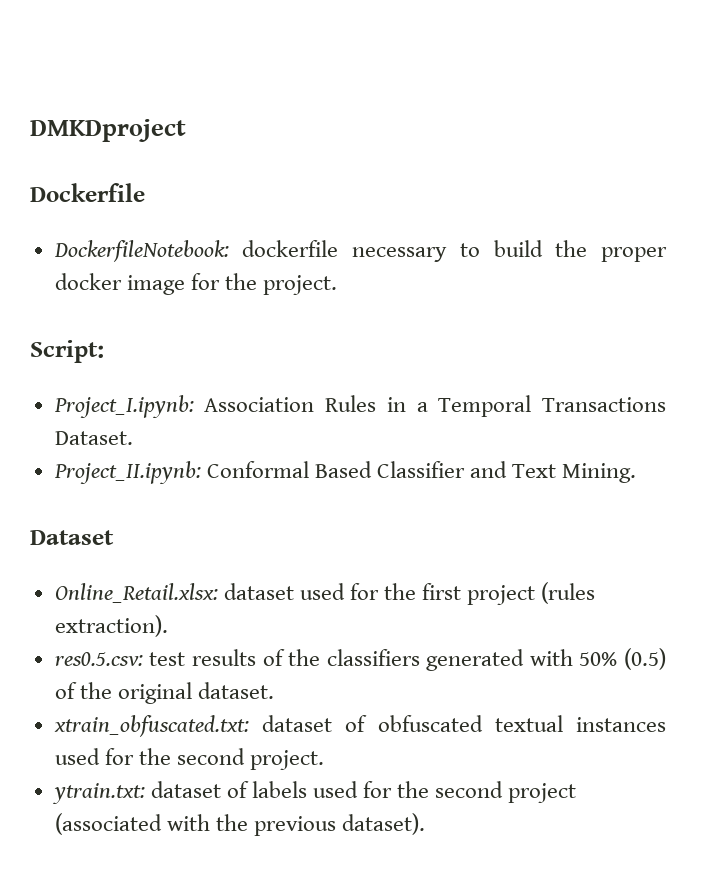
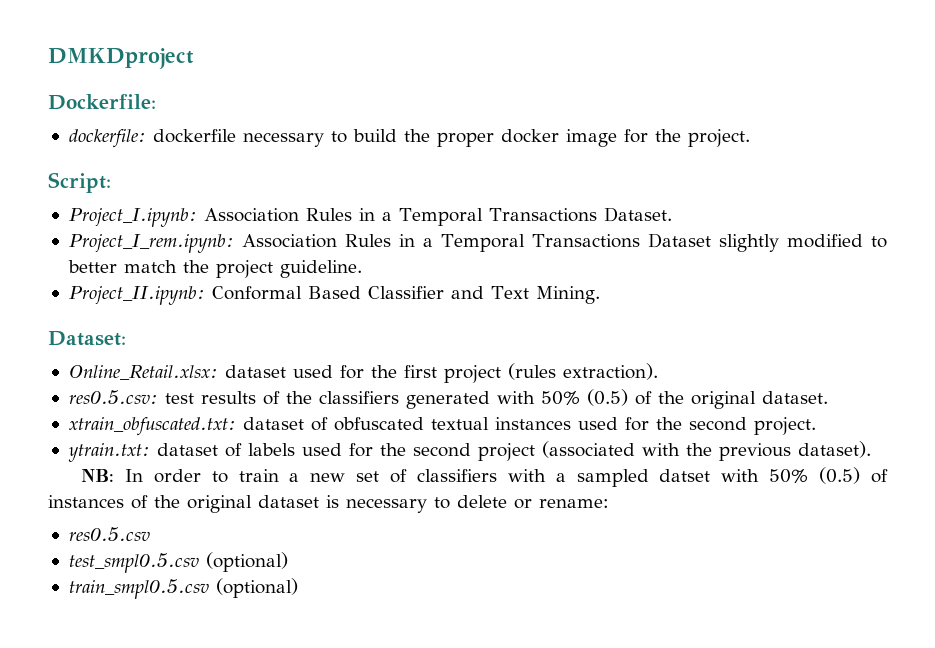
[30,183,145,202] [53,240,229,262] Dockerfile // DockerfileNotebook: -> [48,94,156,110] [68,129,146,148] Dockerfile: // dockerfile:
(133, 438) none -> [68,233,887,253] [67,260,362,278] // Project_I_rem.ipynb: Association Rules in a Temporal Transactions Dataset slightly modified to better match the project guideline.
[30,530,114,545] Dataset -> [48,330,126,346] Dataset:
(426, 824) none -> [81,467,888,487] [48,495,609,513] [68,527,150,542] [68,552,288,573] [68,578,298,599] // NB: In order to train a new set of classifiers with a sampled datset with 50% (0.5) of instances of the original dataset is necessary to delete or rename: // res0.5.csv // test_smpl0.5.csv (optional) // train_smpl0.5.csv (optional)

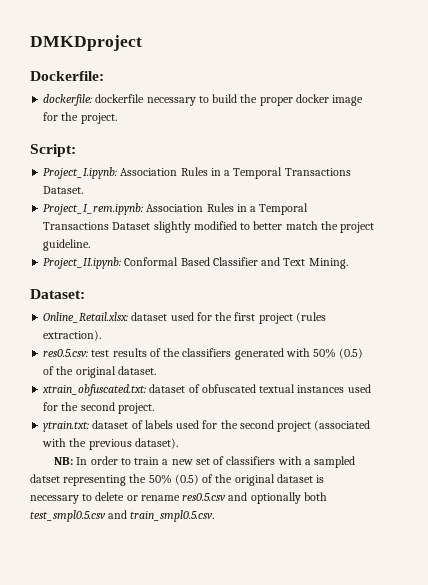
[721,467,888,484] [48,495,148,509] with 50% (0.5) of instances of -> [63,474,214,486] representing the 50% (0.5) of
[539,499,609,508] rename: // -> [140,495,180,501] rename
[68,552,288,573] [68,578,298,599] // test_smpl0.5.csv (optional) // train_smpl0.5.csv (optional) -> [228,492,327,504] [30,510,215,522] and optionally both test_smpl0.5.csv and train_smpl0.5.csv.

